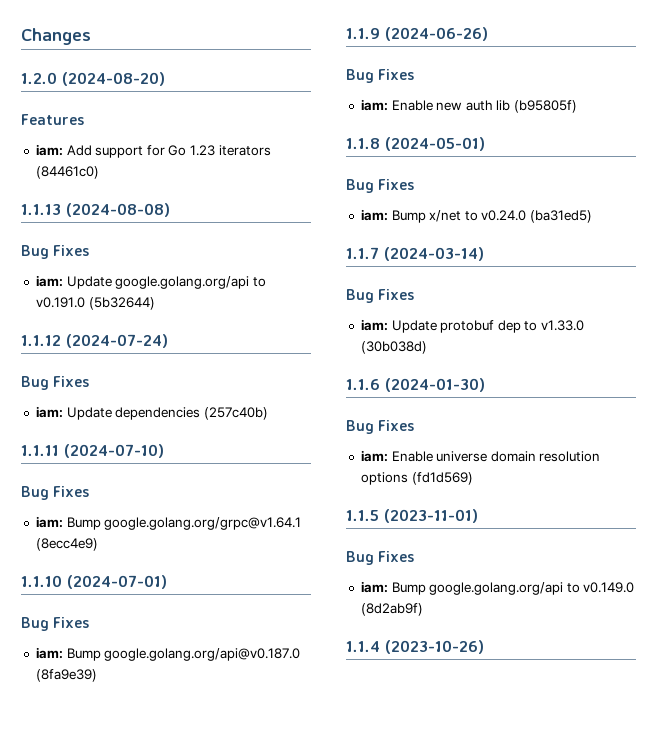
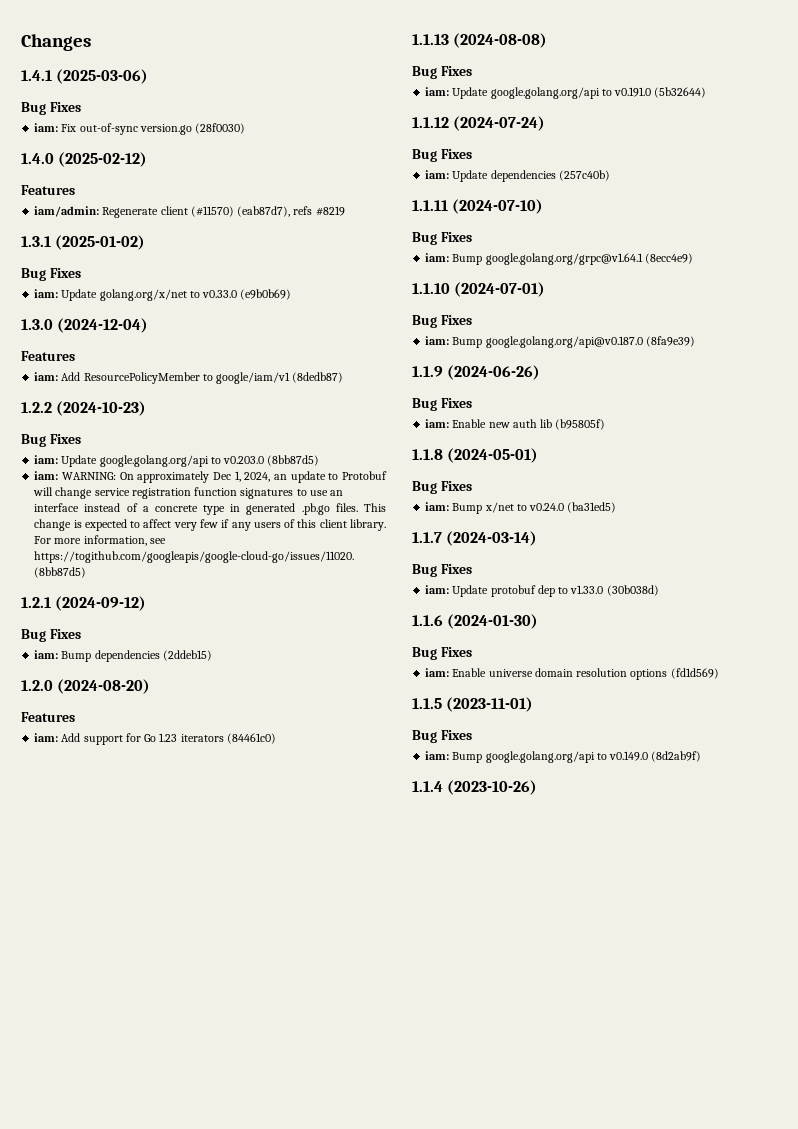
(91, 36) none -> [21,69,149,84] [21,102,81,115] [34,123,246,135] [21,152,148,167] [21,185,75,195] [34,206,345,218] [21,235,146,250] [21,268,81,281] [34,289,292,301] [21,318,149,333] [21,351,75,361] [34,372,344,384] [21,401,147,416] [21,434,81,447] [34,455,320,467] [34,471,388,483] [33,487,344,499] [34,503,387,515] [34,519,387,531] [34,535,166,546] [34,551,355,563] [34,567,87,578] [21,596,147,611] [21,629,81,642] [34,650,212,662] // 1.4.1 (2025-03-06) // Bug Fixes // iam: Fix out-of-sync version.go (28f0030) // 1.4.0 (2025-02-12) // Features // iam/admin: Regenerate client (#11570) (eab87d7), refs #8219 // 1.3.1 (2025-01-02) // Bug Fixes // iam: Update golang.org/x/net to v0.33.0 (e9b0b69) // 1.3.0 (2024-12-04) // Features // iam: Add ResourcePolicyMember to google/iam/v1 (8dedb87) // 1.2.2 (2024-10-23) // Bug Fixes // iam: Update google.golang.org/api to v0.203.0 (8bb87d5) // iam: WARNING: On approximately Dec 1, 2024, an update to Protobuf will change service registration function signatures to use an interface instead of a concrete type in generated .pb.go files. This change is expected to affect very few if any users of this client library. For more information, see https://togithub.com/googleapis/google-cloud-go/issues/11020. (8bb87d5) // 1.2.1 (2024-09-12) // Bug Fixes // iam: Bump dependencies (2ddeb15)

